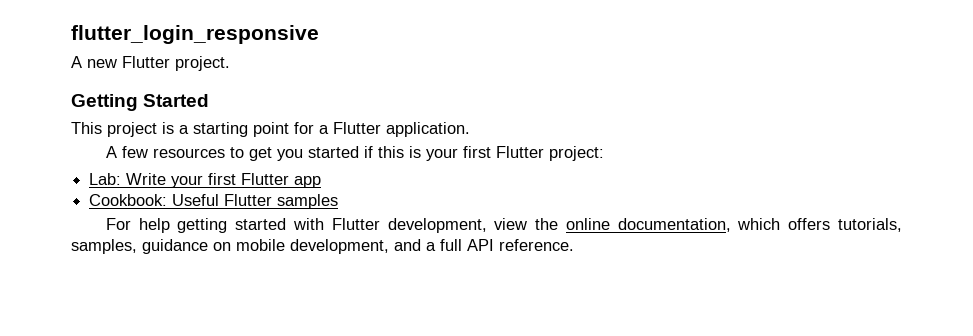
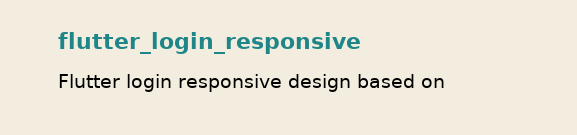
[71,56,230,71] [71,94,210,111] [71,122,470,137] [105,146,604,161] [89,173,322,188] [89,194,339,209] [105,218,902,233] [71,239,574,254] A new Flutter project. // Getting Started // This project is a starting point for a Flutter application. // A few resources to get you started if this is your first Flutter project: // Lab: Write your first Flutter app // Cookbook: Useful Flutter samples // For help getting started with Flutter development, view the online documentation, which offers tutorials, samples, guidance on mobile development, and a full API reference. -> [58,74,445,92] Flutter login responsive design based on

